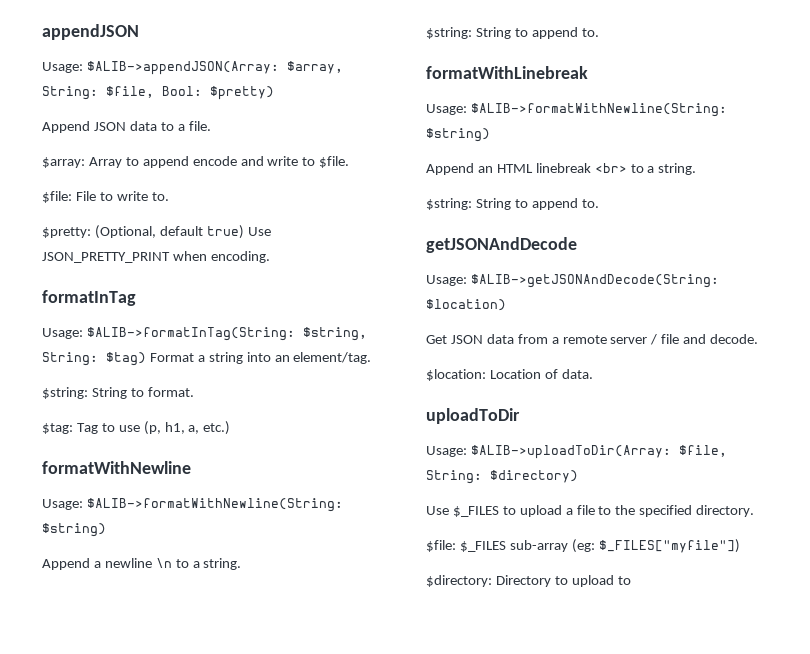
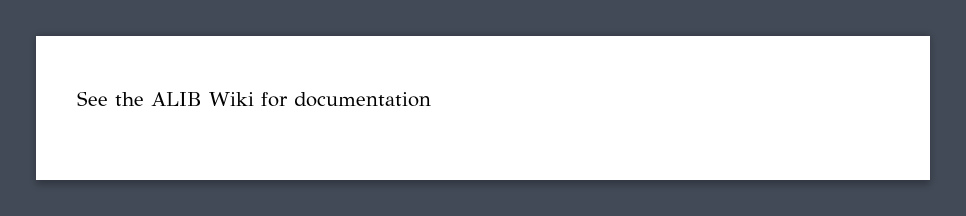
[42,24,139,40] [42,61,343,75] [42,86,274,100] [42,121,211,133] [42,156,350,168] [42,191,169,203] [42,225,271,239] [42,251,270,263] [42,290,136,306] [42,327,367,341] [42,352,372,366] [42,387,194,399] [42,421,231,435] [42,461,191,474] [42,498,343,512] [42,523,106,537] [42,558,242,570] [426,27,599,39] [426,66,588,79] [426,103,727,117] [426,128,490,142] [426,163,697,175] [426,198,599,210] [426,237,577,253] [426,274,719,288] [426,299,506,311] [426,334,759,345] [426,369,593,381] [426,408,520,424] [426,445,727,459] [426,470,578,484] [426,505,755,517] [426,539,740,553] [426,575,631,587] appendJSON // Usage: $ALIB->appendJSON(Array: $array, String: $file, Bool: $pretty) // Append JSON data to a file. // $array: Array to append encode and write to $file. // $file: File to write to. // $pretty: (Optional, default true) Use JSON_PRETTY_PRINT when encoding. // formatInTag // Usage: $ALIB->formatInTag(String: $string, String: $tag) Format a string into an element/tag. // $string: String to format. // $tag: Tag to use (p, h1, a, etc.) // formatWithNewline // Usage: $ALIB->formatWithNewline(String: $string) // Append a newline \n to a string. // $string: String to append to. // formatWithLinebreak // Usage: $ALIB->formatWithNewline(String: $string) // Append an HTML linebreak <br> to a string. // $string: String to append to. // getJSONAndDecode // Usage: $ALIB->getJSONAndDecode(String: $location) // Get JSON data from a remote server / file and decode. // $location: Location of data. // uploadToDir // Usage: $ALIB->uploadToDir(Array: $file, String: $directory) // Use $_FILES to upload a file to the specified directory. // $file: $_FILES sub-array (eg: $_FILES["myfile"]) // $directory: Directory to upload to -> [77,91,431,107] See the ALIB Wiki for documentation

